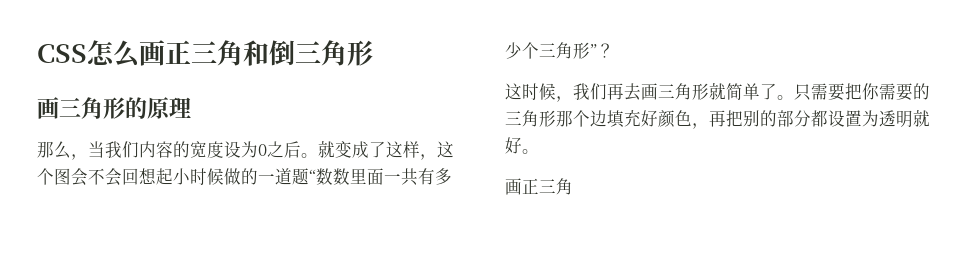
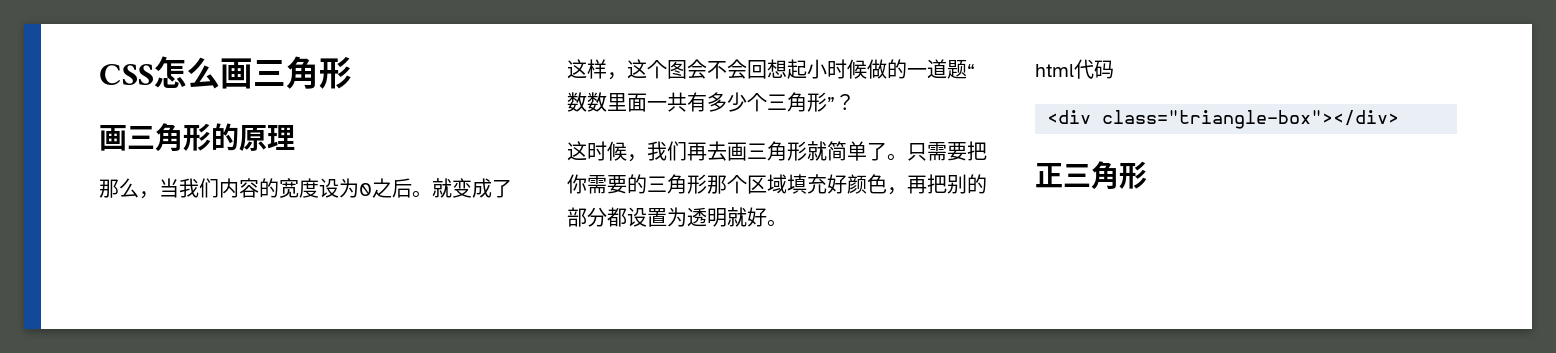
[165,40,295,66] 正三角和倒 -> (253, 73) none
[590,110,607,127] 边 -> [747,174,787,194] 区域
[505,178,573,195] 画正三角 -> [1035,59,1114,79] [1047,110,1399,129] [1035,161,1147,190] html代码 // <div class="triangle-box"></div> // 正三角形

